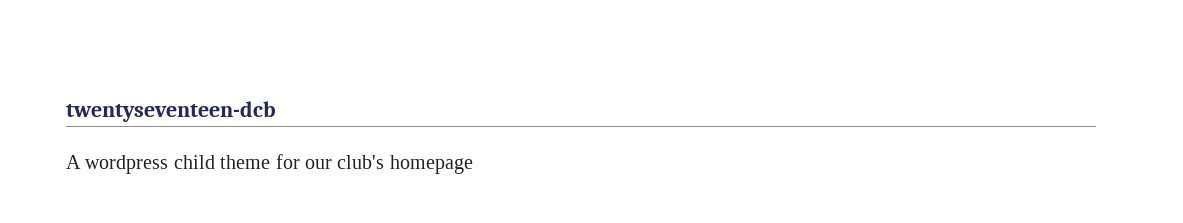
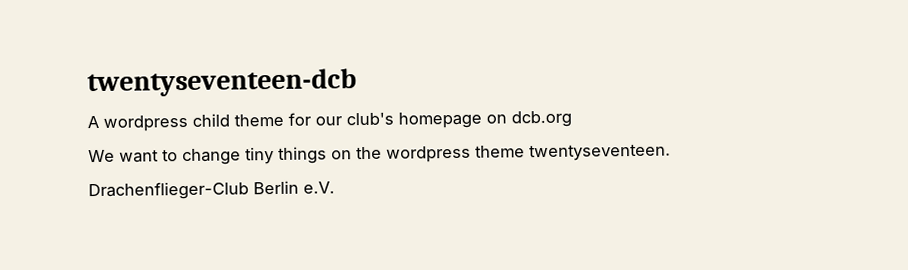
(473, 164) none -> [486,110,572,128] [88,143,671,166] [88,180,335,201] on dcb.org // We want to change tiny things on the wordpress theme twentyseventeen. // Drachenflieger-Club Berlin e.V.

